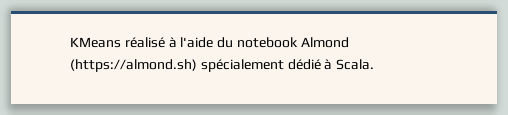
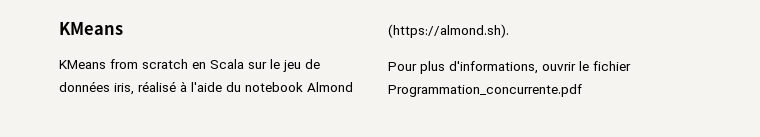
[70,37,121,48] KMeans -> [59,22,123,35] [59,59,320,72] [59,81,134,95] KMeans // KMeans from scratch en Scala sur le jeu de données iris,
[70,59,375,72] (https://almond.sh) spécialement dédié à Scala. -> [388,24,509,38] [388,61,631,74] [388,84,582,97] (https://almond.sh). // Pour plus d'informations, ouvrir le fichier Programmation_concurrente.pdf

